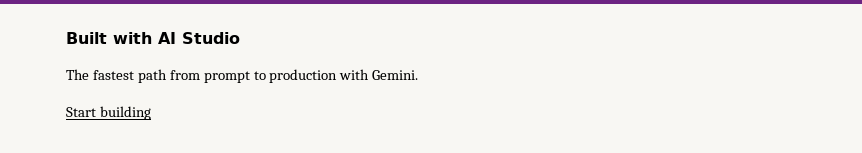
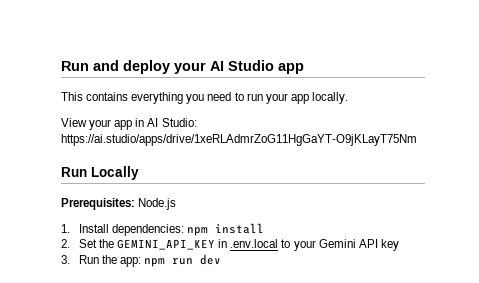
[66,32,240,44] [66,69,419,83] [66,106,151,120] Built with AI Studio // The fastest path from prompt to production with Gemini. // Start building -> [61,60,304,74] [61,92,348,104] [61,118,197,130] [61,134,417,146] [61,166,139,180] [61,198,177,210] [61,223,265,236] [61,239,399,251] [61,254,222,267] Run and deploy your AI Studio app // This contains everything you need to run your app locally. // View your app in AI Studio: https://ai.studio/apps/drive/1xeRLAdmrZoG11HgGaYT-O9jKLayT75Nm // Run Locally // Prerequisites: Node.js // 1. Install dependencies: npm install // 2. Set the GEMINI_API_KEY in .env.local to your Gemini API key // 3. Run the app: npm run dev

